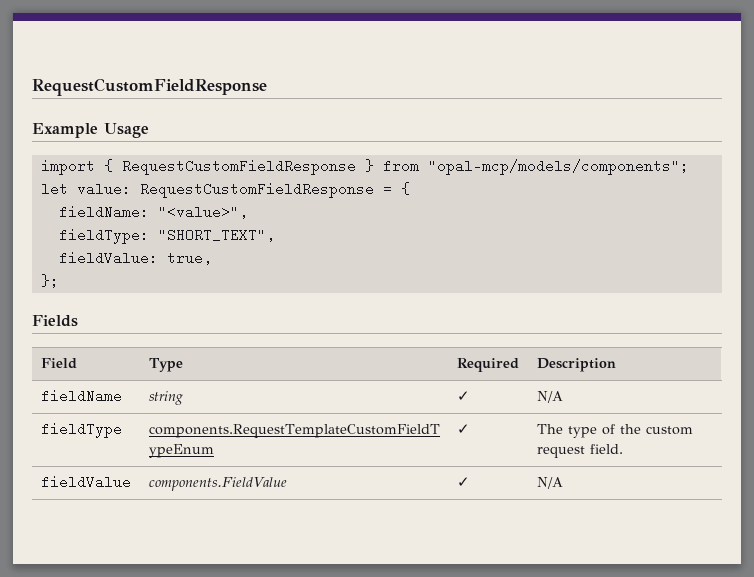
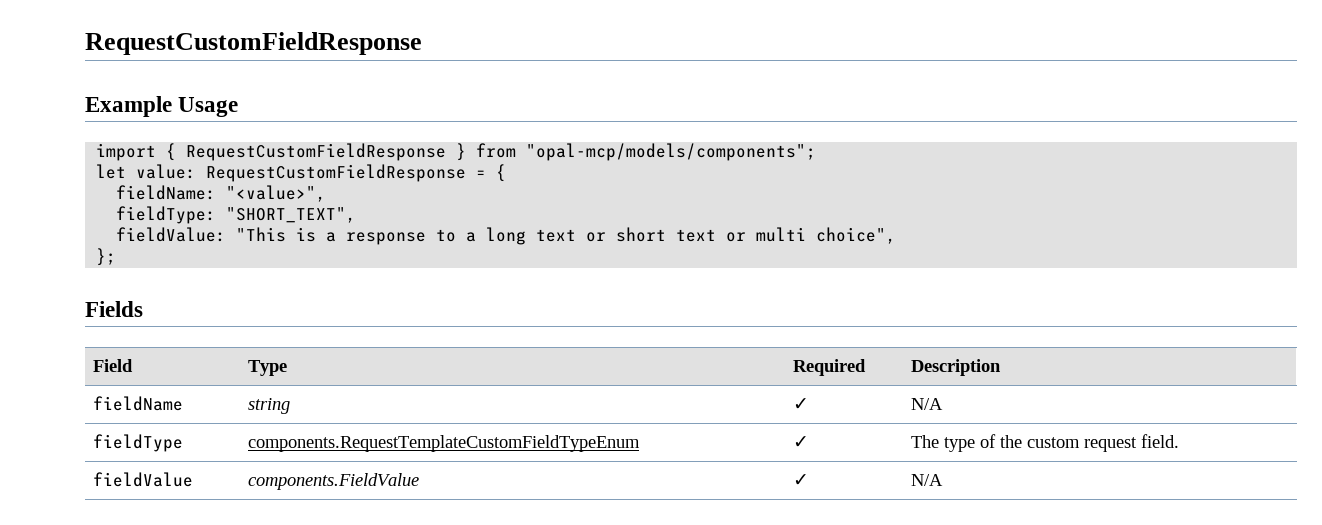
[166,251,212,265] true, -> [236,227,897,245] "This is a response to a long text or short text or multi choice",

